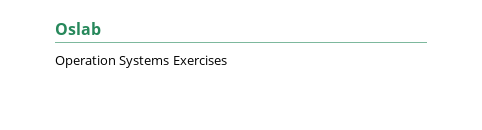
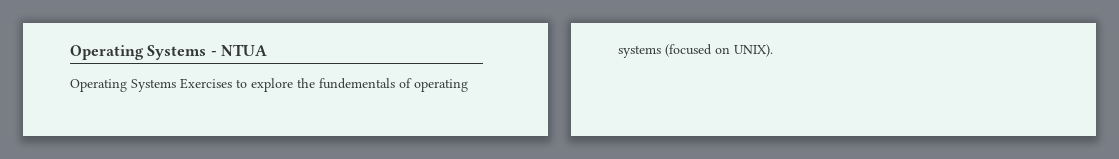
[55,22,101,35] [55,55,227,68] Oslab // Operation Systems Exercises -> [70,44,267,60] [70,78,468,92] [618,44,773,58] Operating Systems - NTUA // Operating Systems Exercises to explore the fundementals of operating systems (focused on UNIX).

